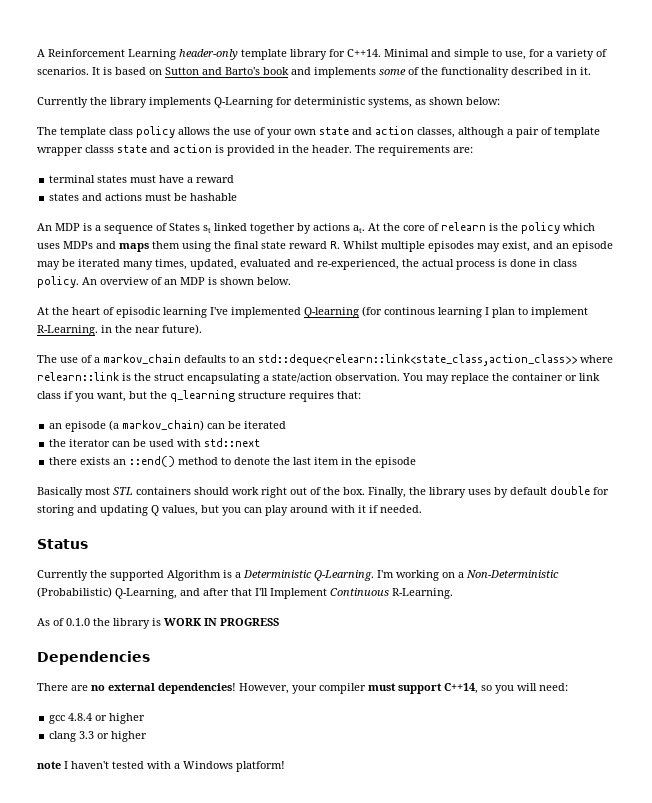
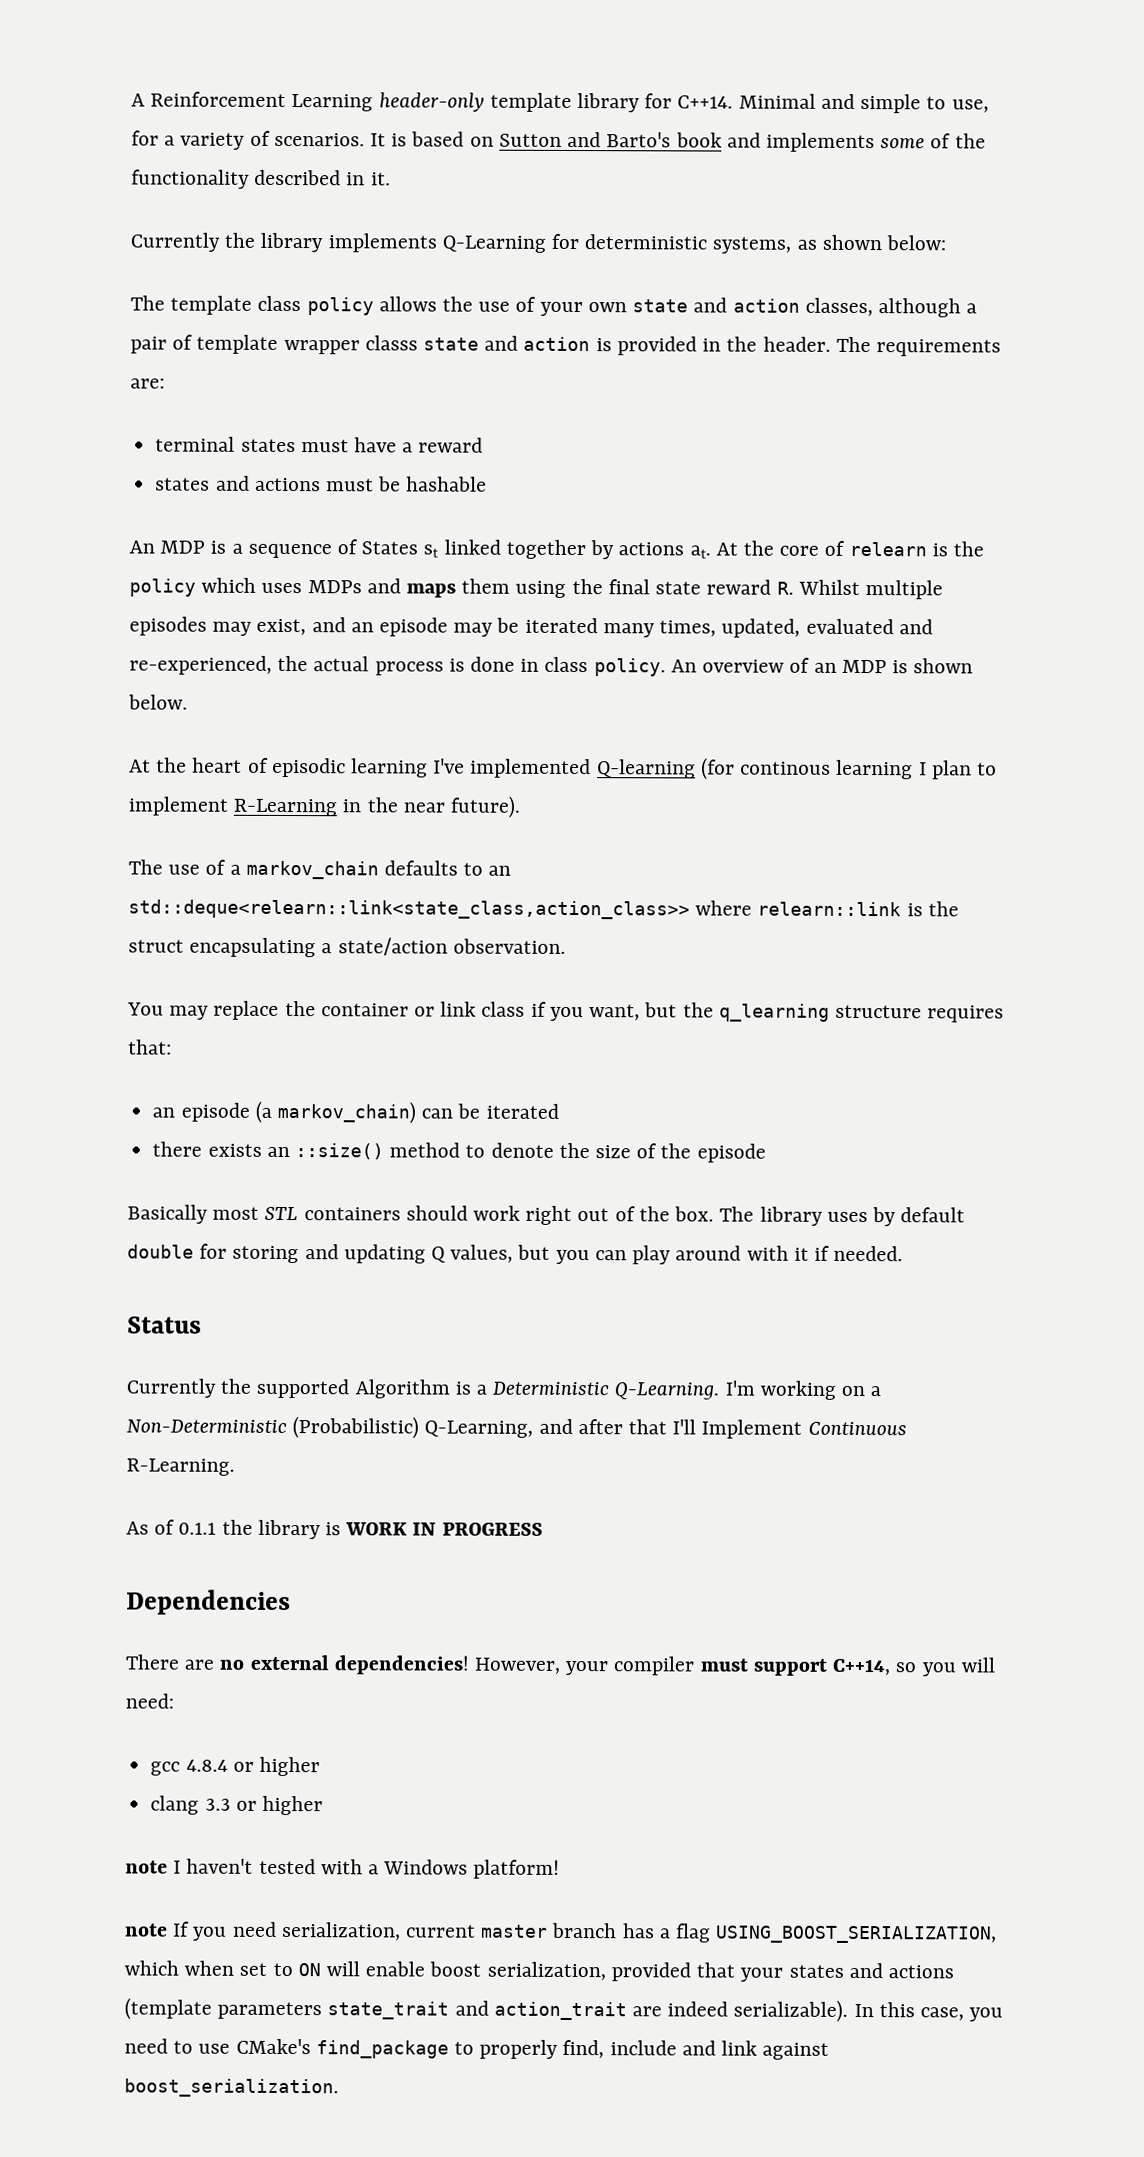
[37,325,98,336] R-Learning. -> [233,798,338,817] R-Learning
(400, 377) none -> (566, 946) //
[49,438,261,447] // the iterator can be used with std::next -> (559, 1111) none
[129,456,176,467] ::end() -> [294,1143,384,1160] ::size()
[293,457,353,465] last item in -> [594,1143,658,1159] size of
[368,487,426,498] Finally, the -> [719,1206,755,1222] The
[66,618,90,626] 0.1.0 -> [178,1522,217,1535] 0.1.1
(285, 766) none -> [125,1921,998,1944] [124,1960,954,1982] [124,1997,1004,2022] [124,2038,830,2060] [124,2078,339,2098] // note If you need serialization, current master branch has a flag USING_BOOST_SERIALIZATION, which when set to ON will enable boost serialization, provided that your states and actions (template parameters state_trait and action_trait are indeed serializable). In this case, you need to use CMake's find_package to properly find, include and link against boost_serialization.

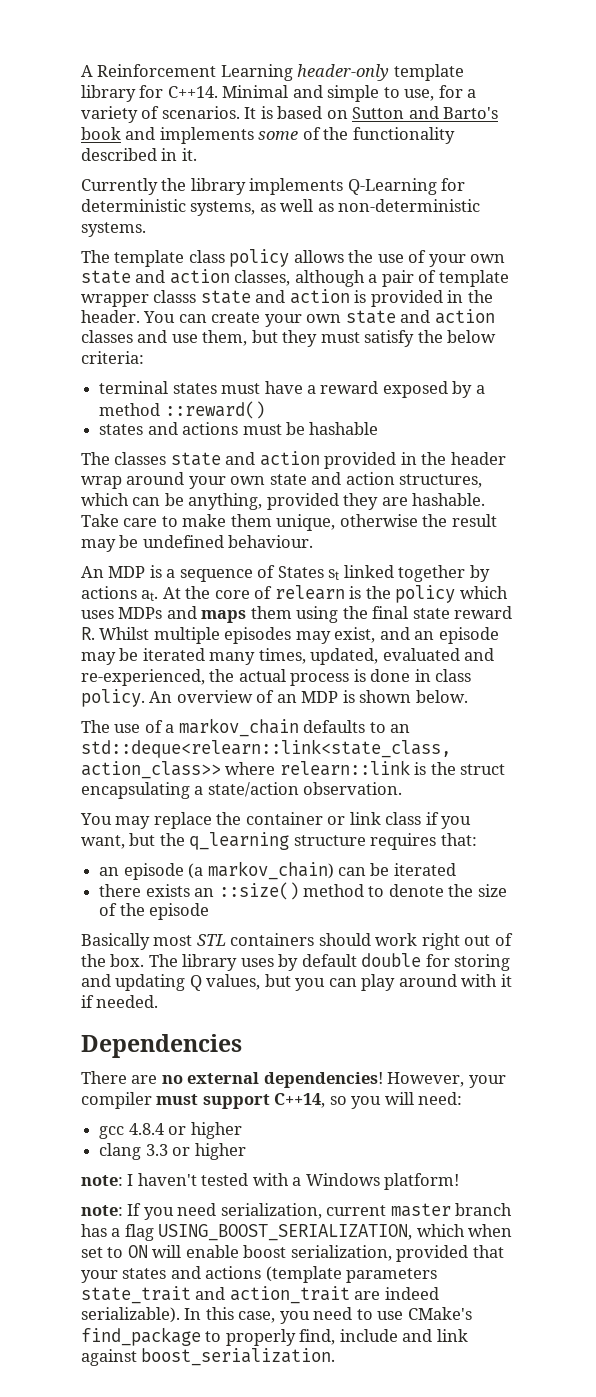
[821,234,947,251] shown below: -> [280,199,481,212] [81,222,146,237] well as non-deterministic systems.
[835,336,1001,357] [130,378,165,389] The requirements are: -> [143,309,495,327] [81,330,497,347] [81,351,144,364] You can create your own state and action classes and use them, but they must satisfy the below criteria:
(484, 445) none -> [382,381,485,398] [99,401,265,419] exposed by a method ::reward()
(488, 484) none -> [81,451,506,469] [81,472,483,489] [81,493,486,510] [81,514,497,531] [81,535,314,552] // The classes state and action provided in the header wrap around your own state and action structures, which can be anything, provided they are hashable. Take care to make them unique, otherwise the result may be undefined behaviour.
[129,757,997,780] [128,795,521,818] // At the heart of episodic learning I've implemented Q-learning (for continous learning I plan to implement R-Learning in the near future). -> (468, 696) none
[127,1316,202,1334] [126,1378,882,1400] [126,1416,907,1439] [126,1458,235,1476] [126,1519,543,1540] // Status // Currently the supported Algorithm is a Deterministic Q-Learning. I'm working on a Non-Deterministic (Probabilistic) Q-Learning, and after that I'll Implement Continuous R-Learning. // As of 0.1.1 the library is WORK IN PROGRESS -> (159, 1001) none
[125,1860,168,1874] note -> [81,1175,123,1186] note:
[125,1923,168,1937] note -> [81,1205,123,1216] note:

